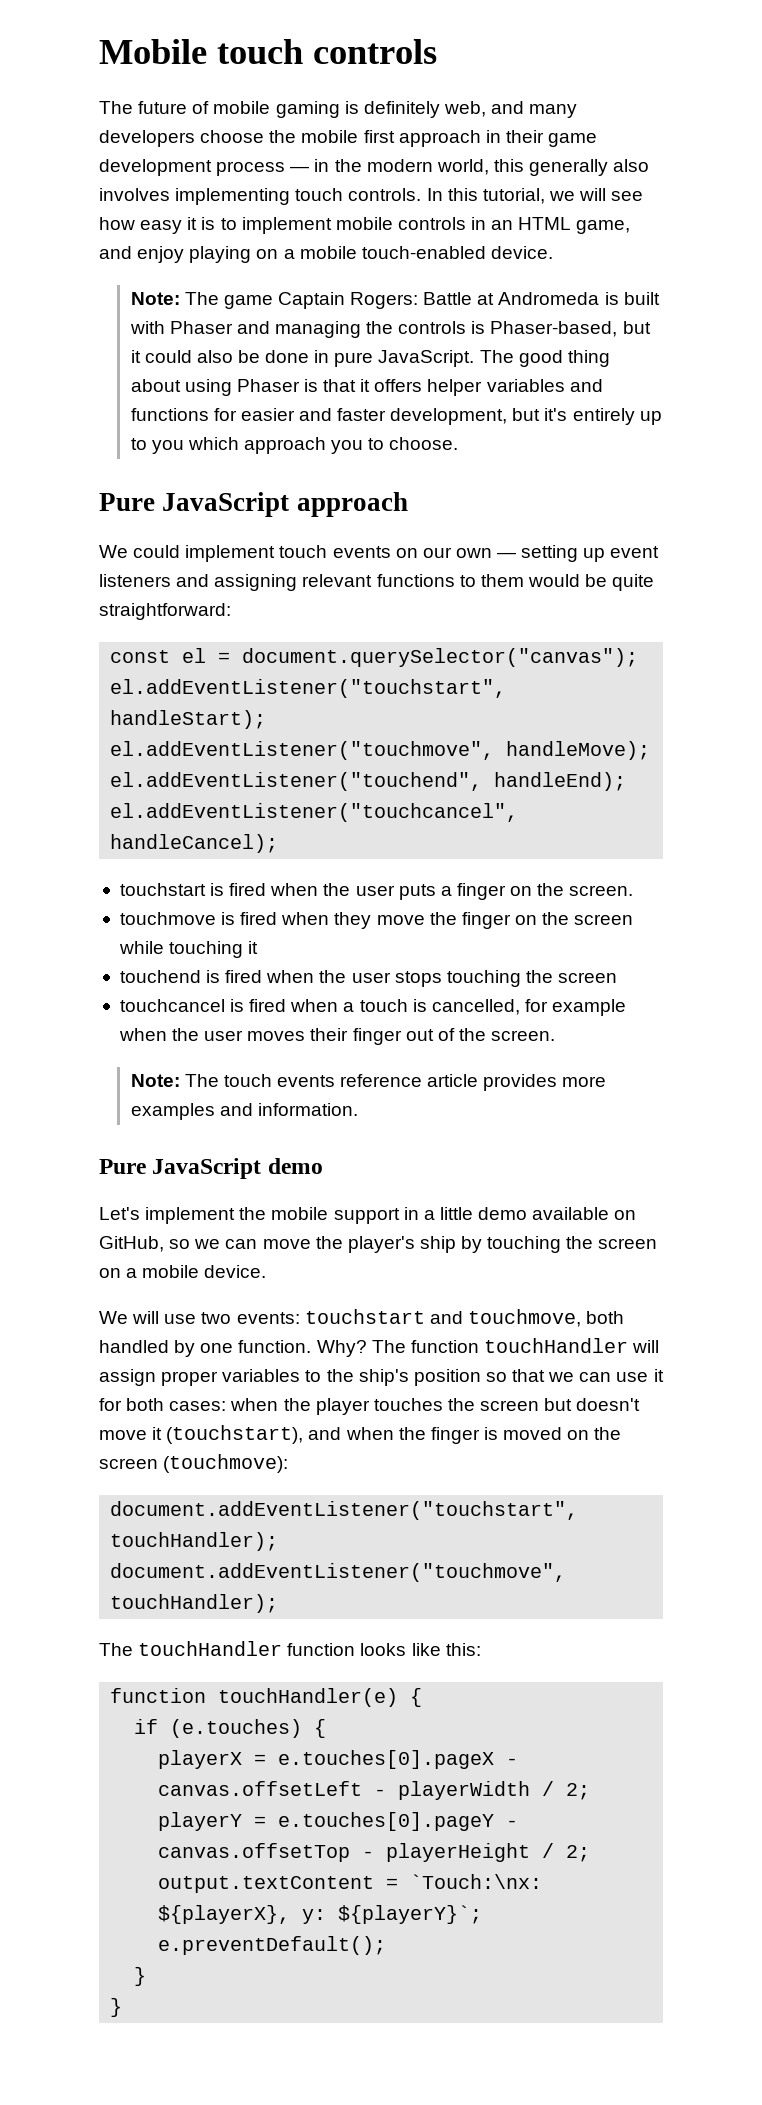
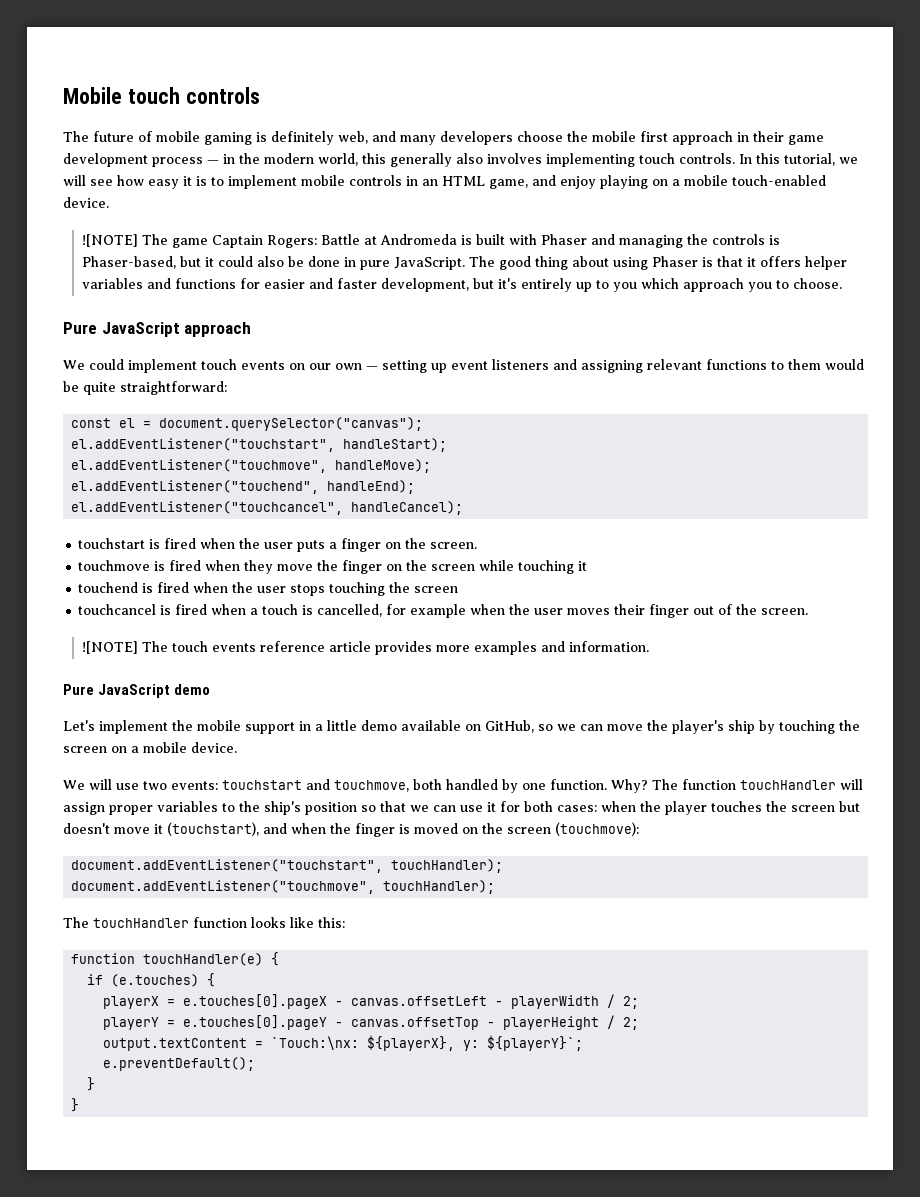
[130,292,180,305] Note: -> [81,234,138,247] ![NOTE]
[130,1074,180,1087] Note: -> [81,641,138,654] ![NOTE]

